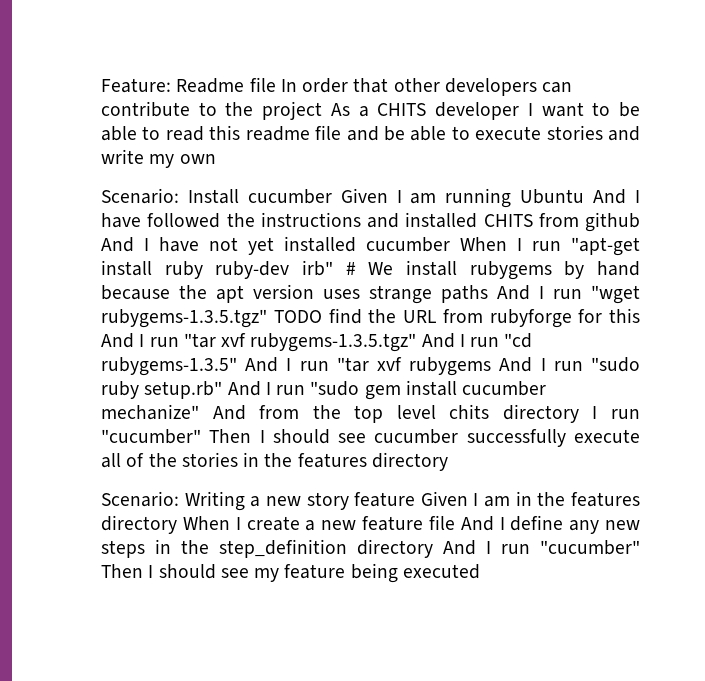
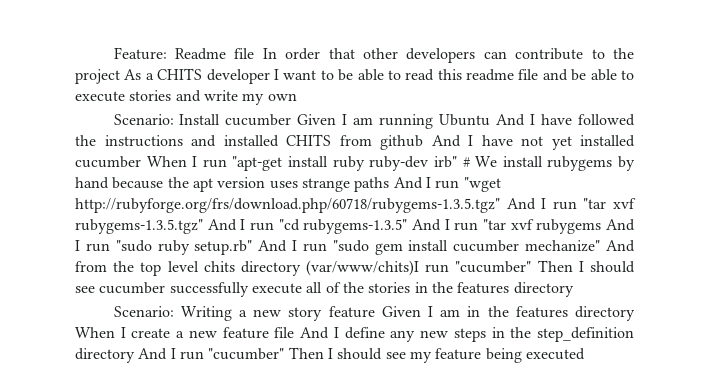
[101,308,640,328] rubygems-1.3.5.tgz" TODO find the URL from rubyforge for this -> [75,198,500,213] http://rubyforge.org/frs/download.php/60718/rubygems-1.3.5.tgz"
[592,406,598,419] I -> [306,260,420,276] (var/www/chits)I

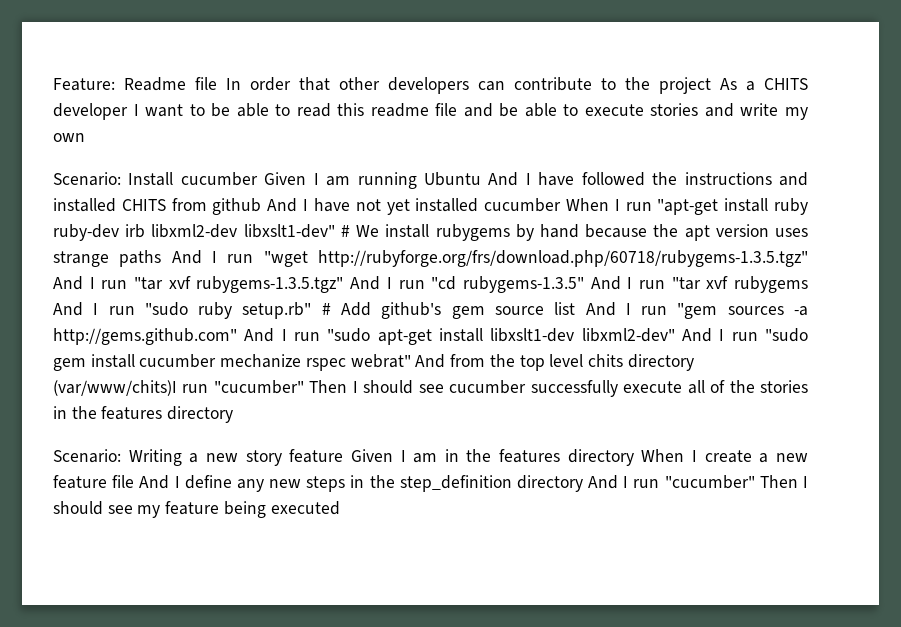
[433,156,457,168] irb" -> [125,224,335,238] irb libxml2-dev libxslt1-dev"
(253, 247) none -> [321,302,808,319] [53,328,675,345] # Add github's gem source list And I run "gem sources -a http://gems.github.com" And I run "sudo apt-get install libxslt1-dev libxml2-dev"
[525,240,601,252] mechanize" -> [220,354,411,371] mechanize rspec webrat"

